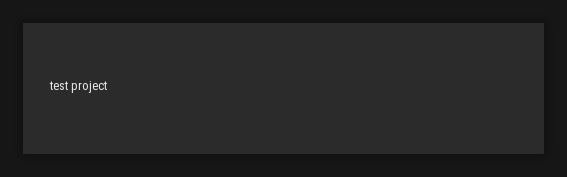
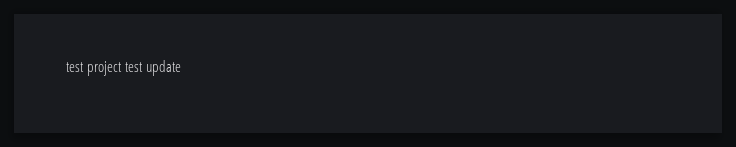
(108, 87) none -> [125,60,182,76] test update

